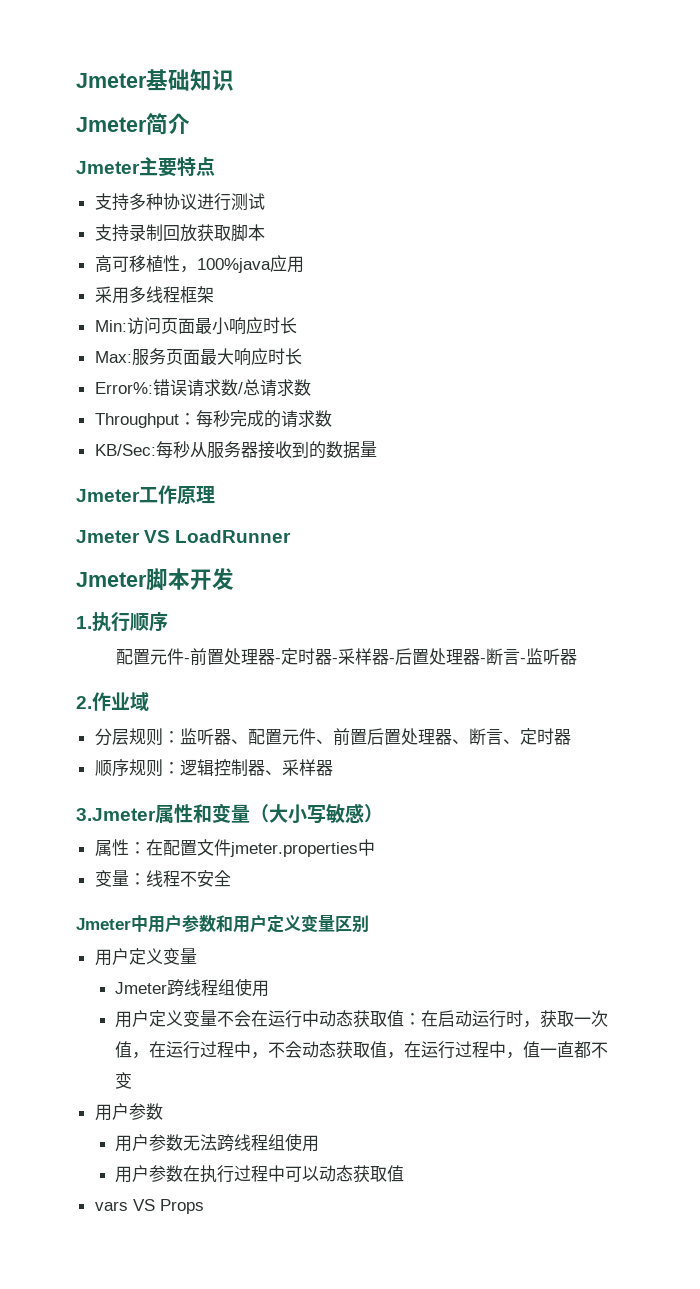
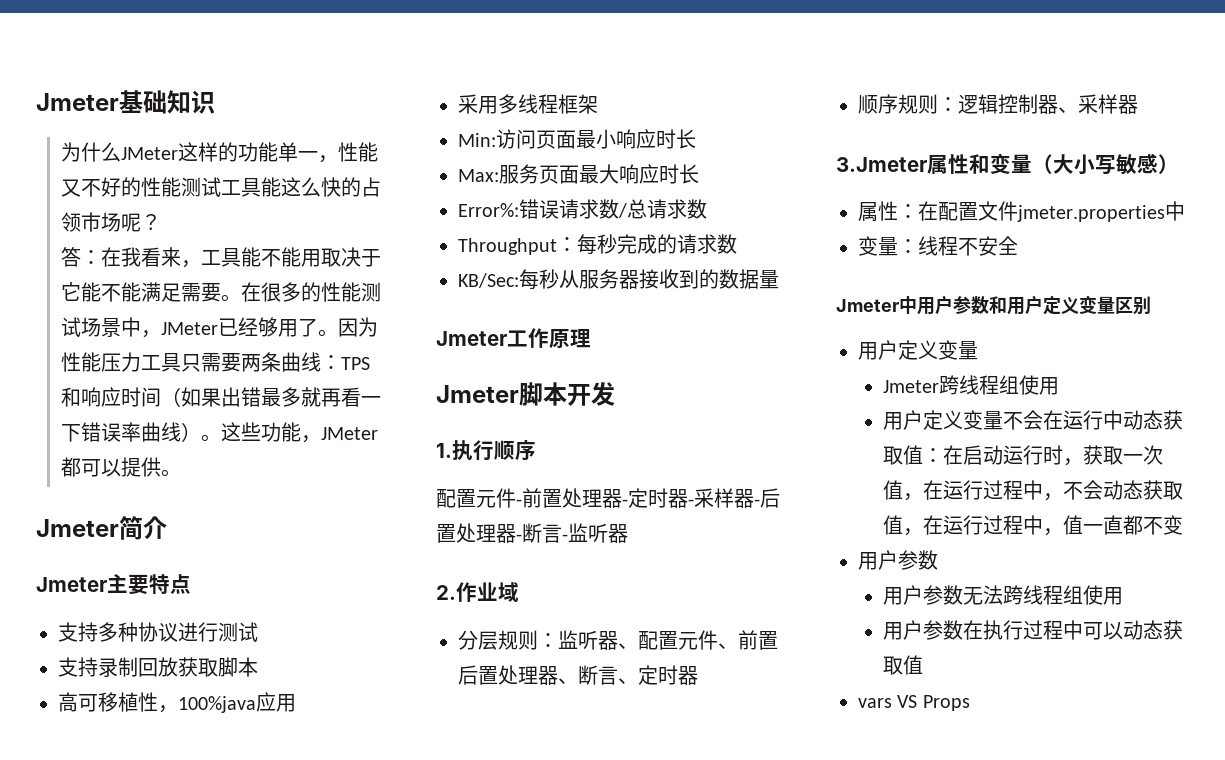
(234, 80) none -> [61,142,379,163] [61,177,382,197] [61,212,162,232] [61,247,382,268] [61,282,382,302] [61,317,379,338] [61,352,371,372] [61,387,382,407] [61,422,379,443] [61,457,182,477] // 为什么JMeter这样的功能单一，性能又不好的性能测试工具能这么快的占领市场呢？ // 答：在我看来，工具能不能用取决于它能不能满足需要。在很多的性能测试场景中，JMeter已经够用了。因为性能压力工具只需要两条曲线：TPS和响应时间（如果出错最多就再看一下错误率曲线）。这些功能，JMeter都可以提供。
[76,530,292,543] // Jmeter VS LoadRunner -> (591, 338) none

